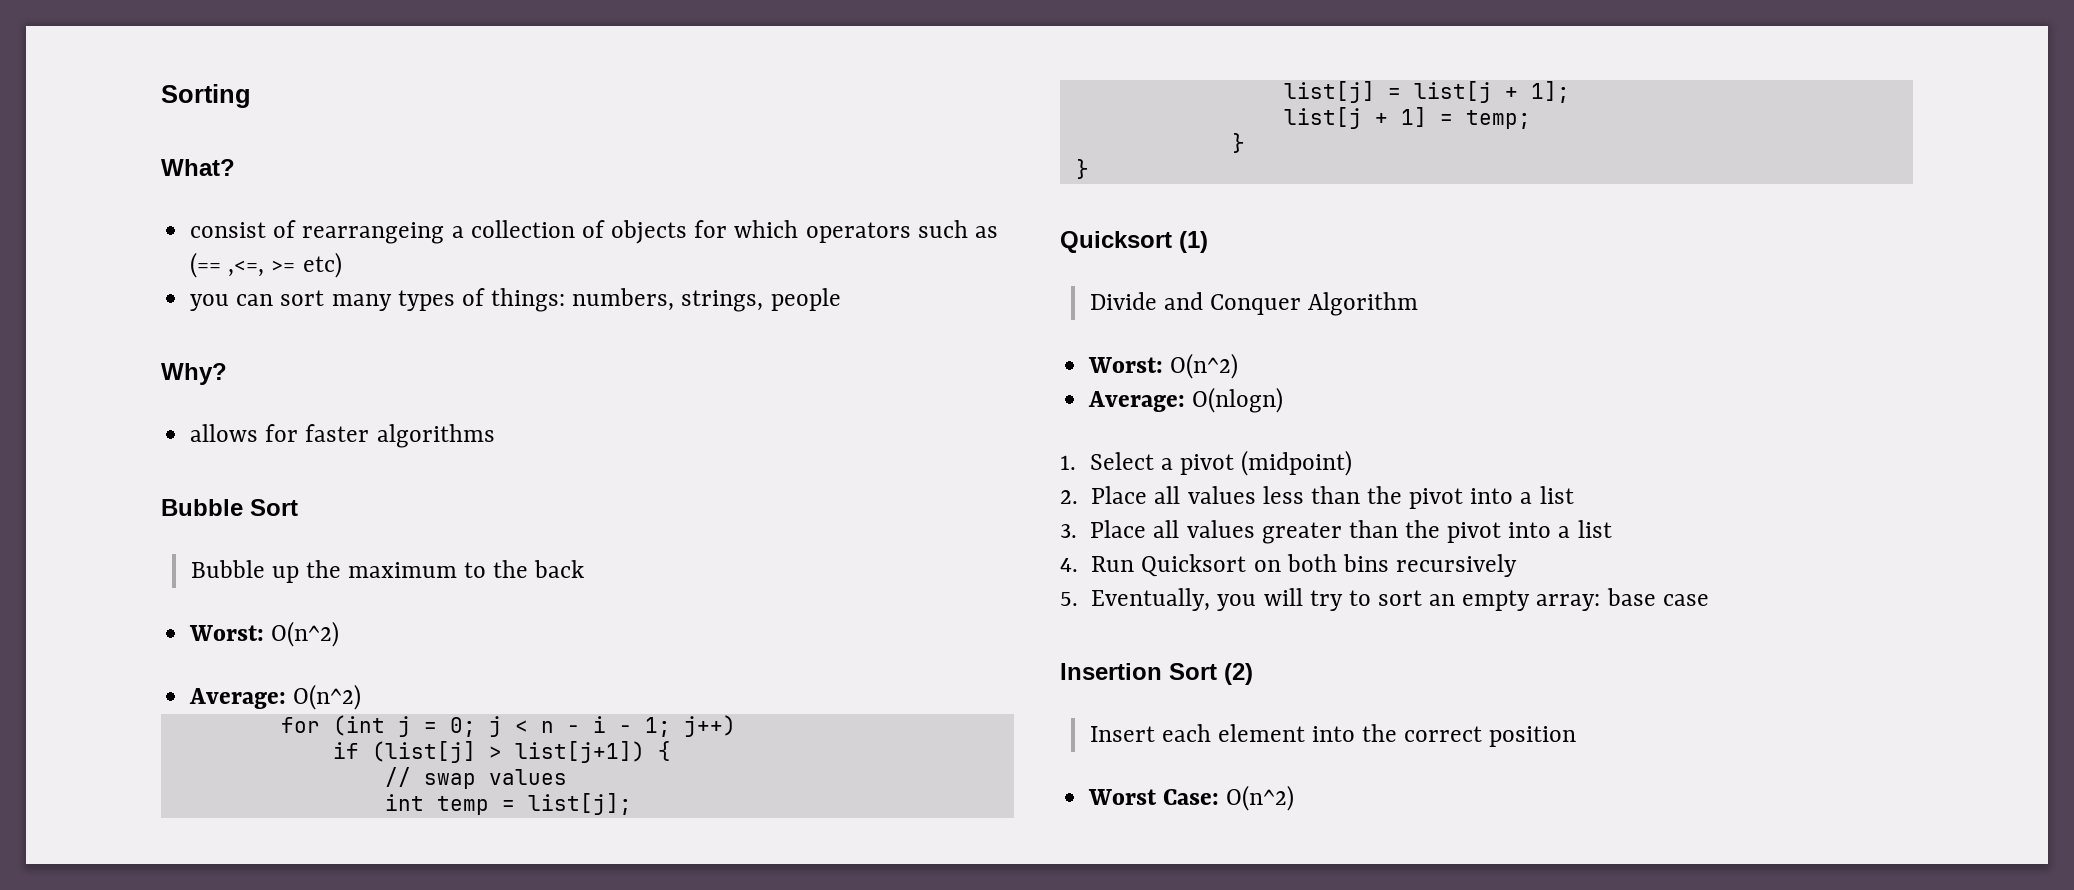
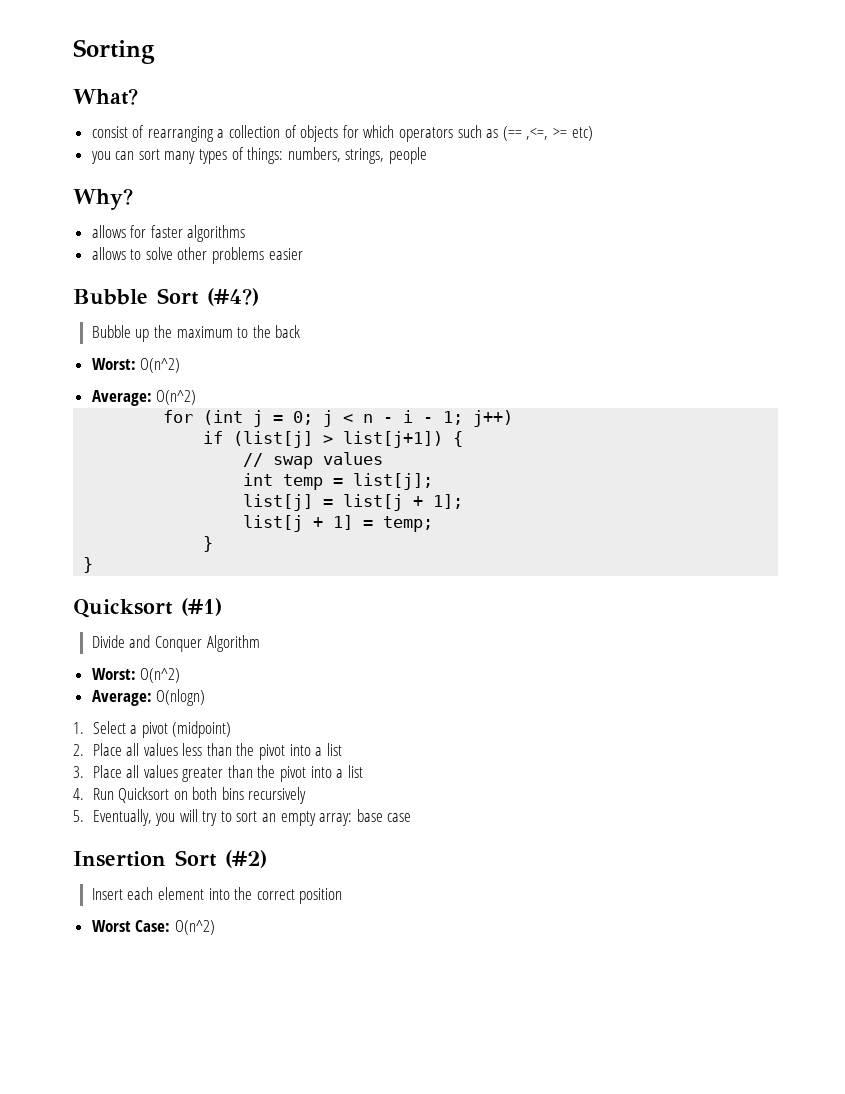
[302,222,445,244] rearrangeing -> [147,126,214,142] rearranging
(495, 436) none -> [91,247,303,264] // allows to solve other problems easier
(298, 507) none -> [207,288,259,306] (#4?)
[1179,231,1208,253] (1) -> [181,598,222,616] (#1)
[1224,663,1253,685] (2) -> [225,850,267,868] (#2)

